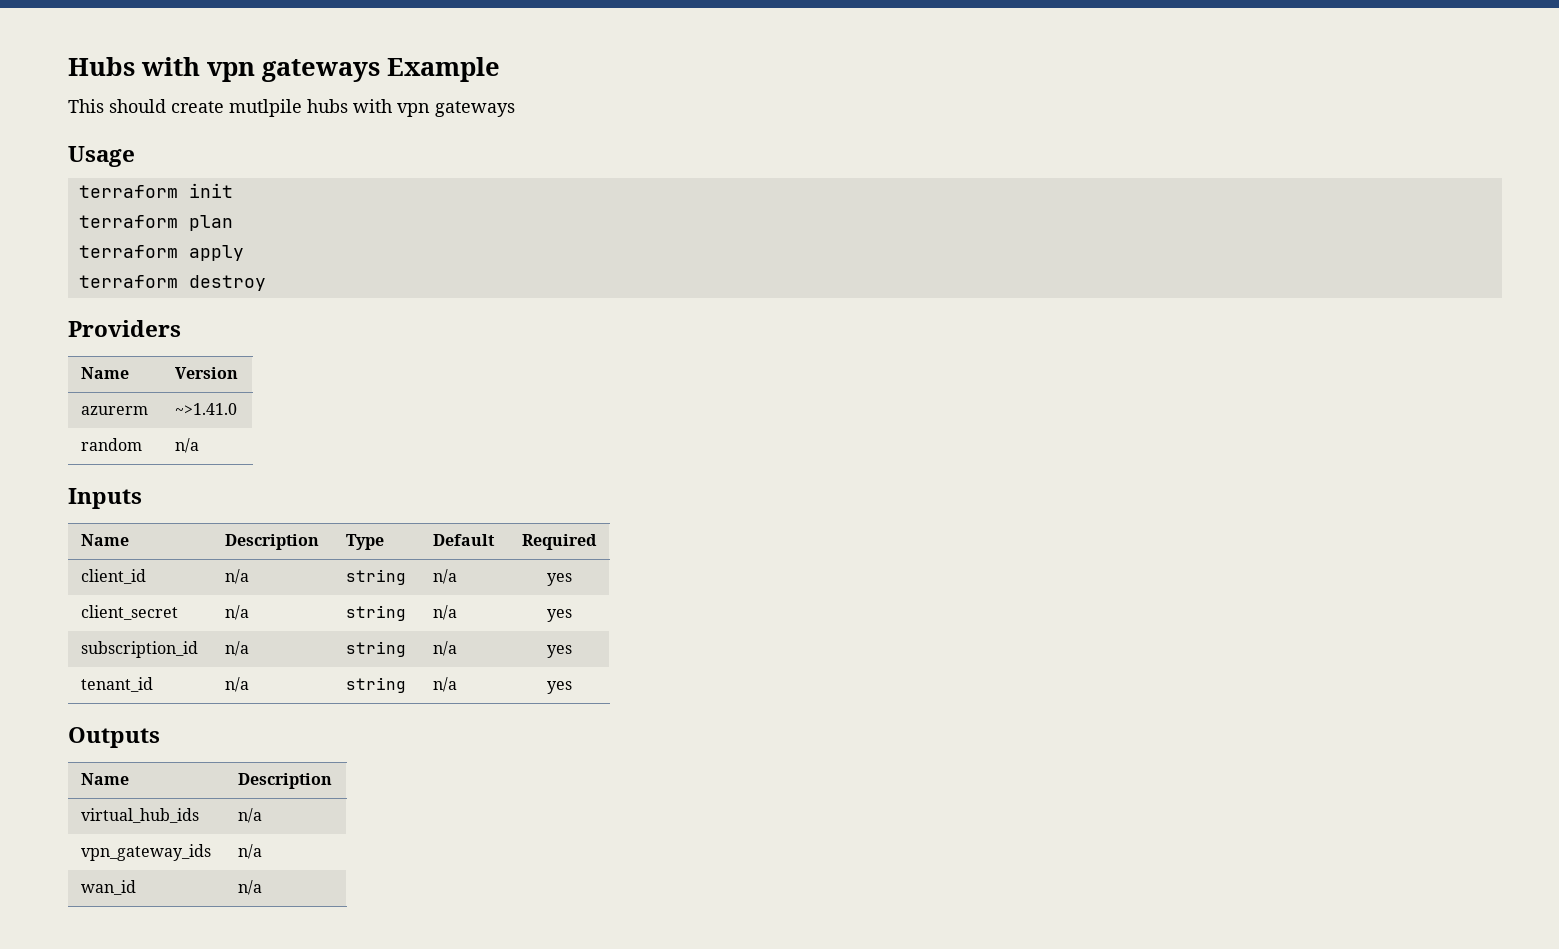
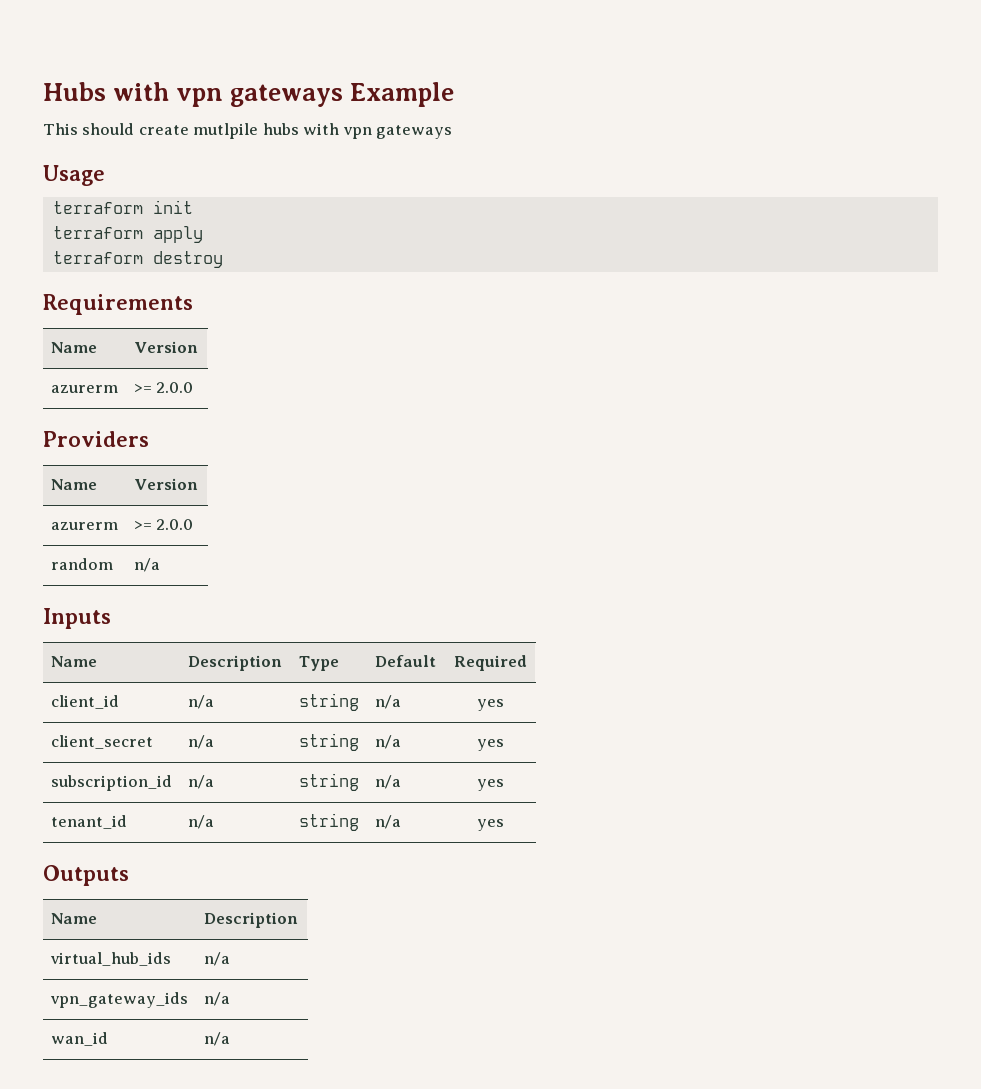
[78,215,233,231] // terraform plan -> (193, 207) none
(266, 283) none -> [43,294,193,315] [50,342,97,353] [133,341,198,353] [50,385,118,393] [133,382,194,393] // Requirements // Name | Version // azurerm | >= 2.0.0
[175,403,238,415] ~>1.41.0 -> [133,519,194,530] >= 2.0.0

